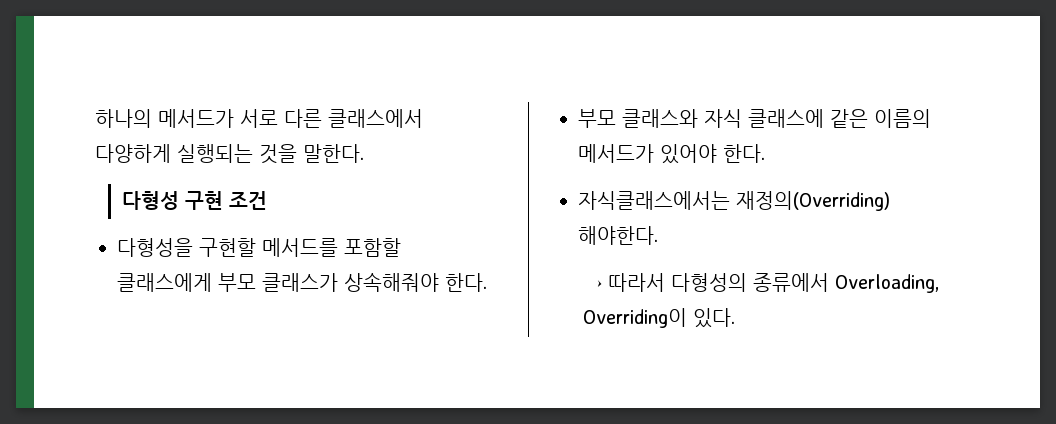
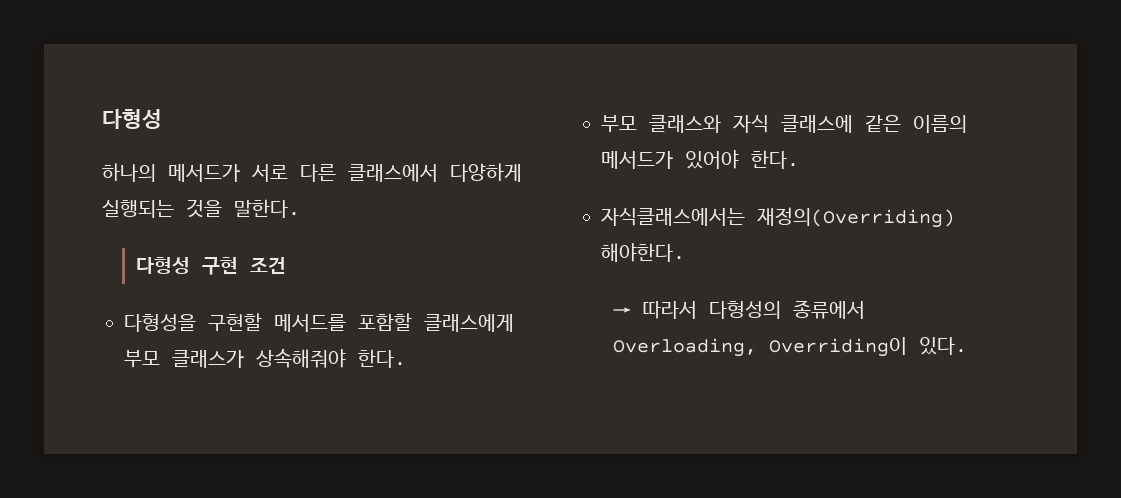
(95, 118) none -> [102,109,162,129] 다형성 //

